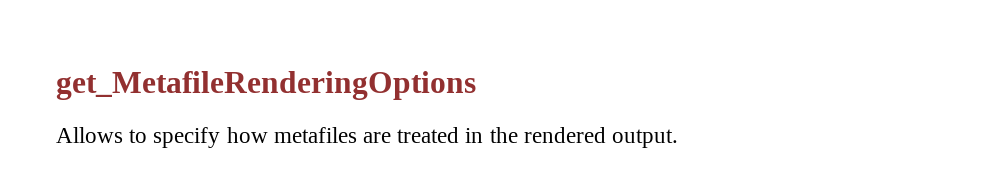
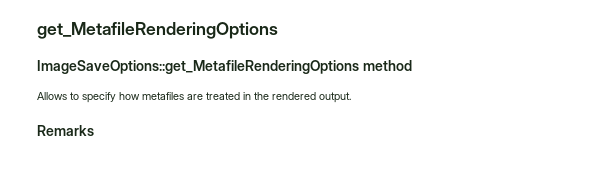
(476, 85) none -> [37,60,412,74] // ImageSaveOptions::get_MetafileRenderingOptions method
(679, 138) none -> [37,125,94,136] // Remarks

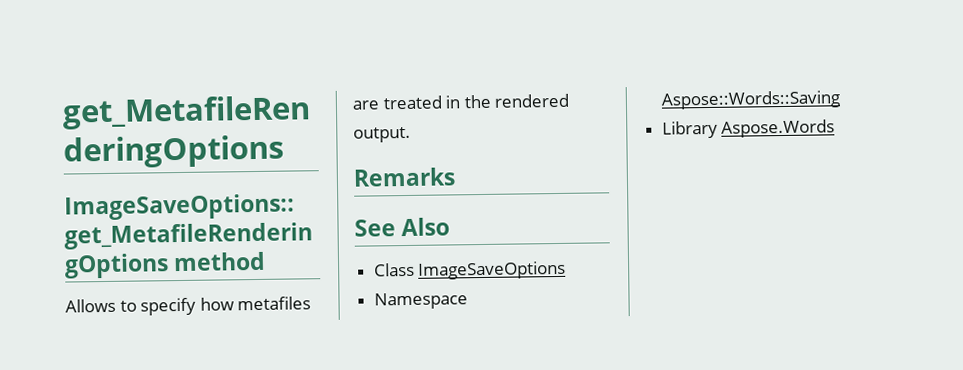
(94, 130) none -> [354,217,451,237] [373,260,567,280] [373,292,468,310] [660,90,841,110] [661,119,836,139] // See Also // Class ImageSaveOptions // Namespace Aspose::Words::Saving // Library Aspose.Words

